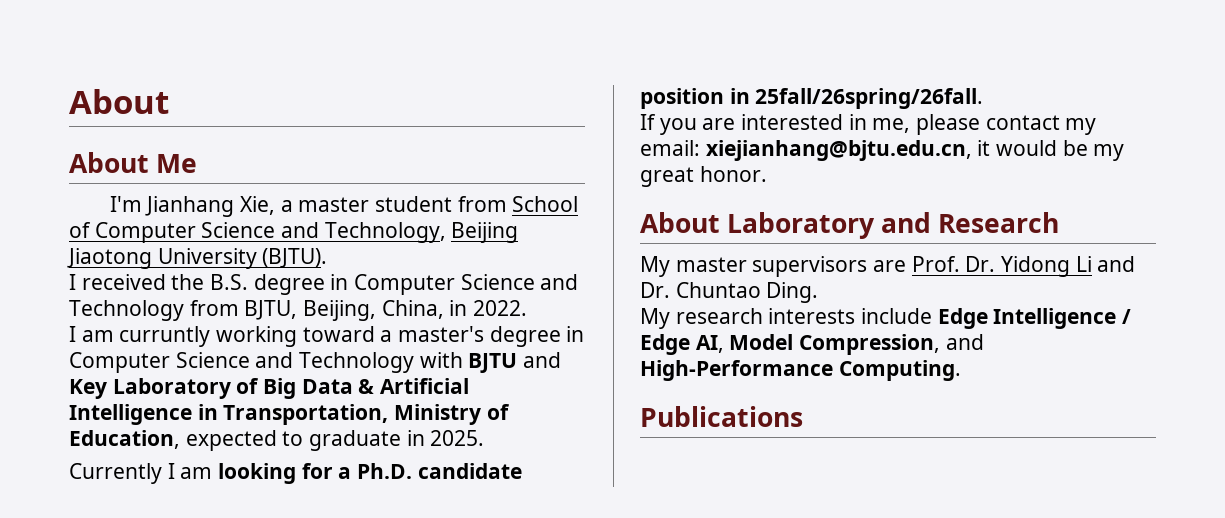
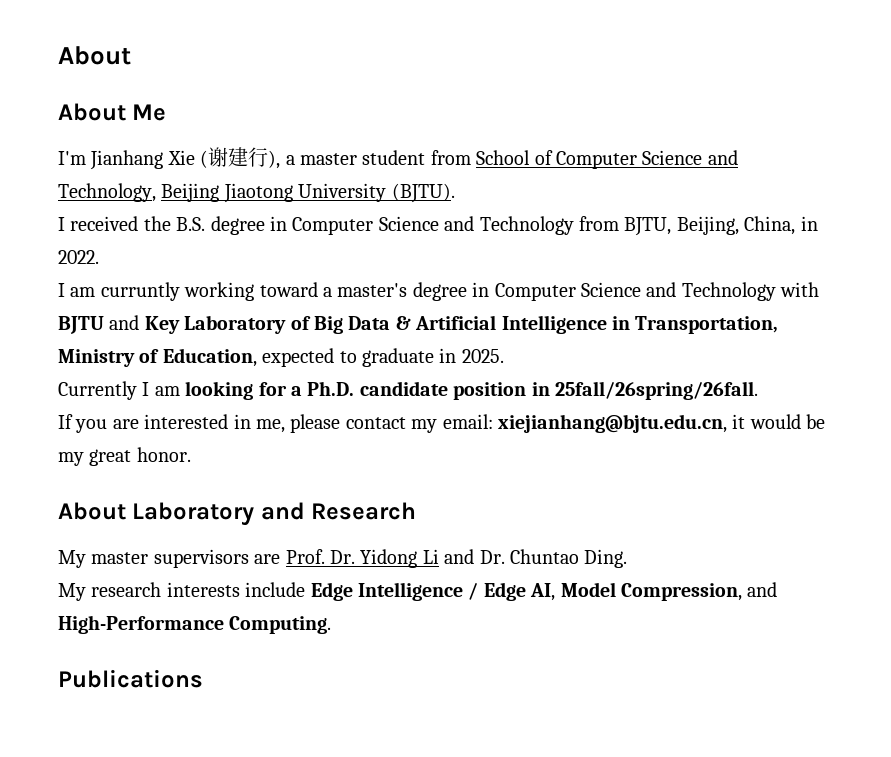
[239,196,275,215] Xie, -> [167,147,281,169] Xie (谢建行),

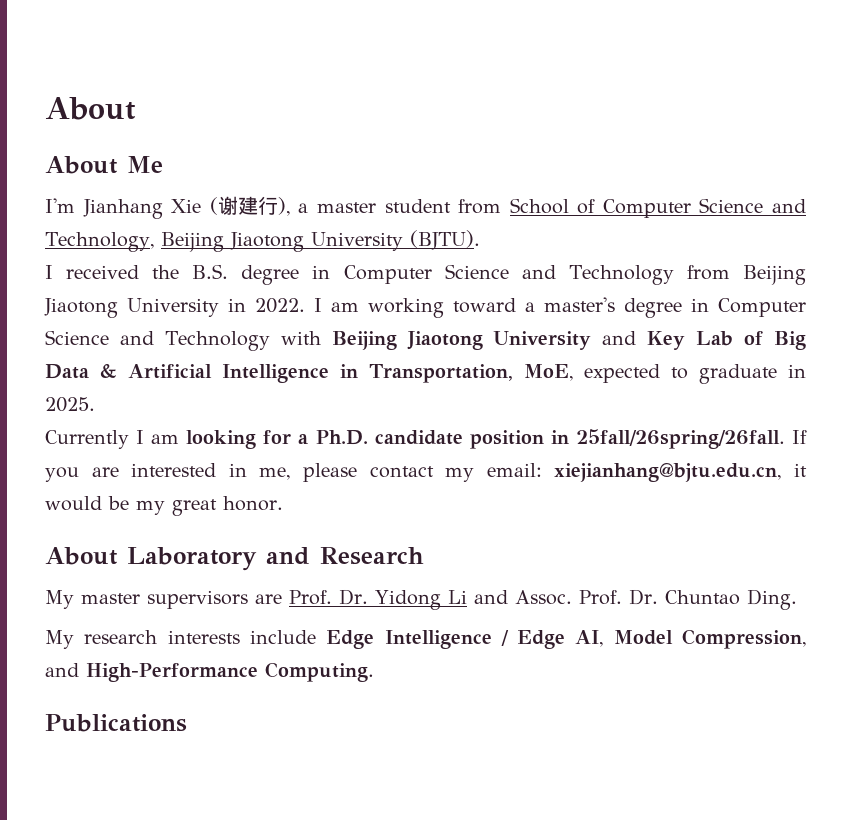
[624,216,796,236] BJTU, Beijing, China, -> [743,265,806,285] [44,298,219,318] Beijing Jiaotong University
[58,282,180,301] // I am curruntly -> [314,298,359,312] I am
[58,316,104,334] BJTU -> [331,331,592,350] Beijing Jiaotong University
[184,315,287,334] Laboratory -> [696,331,734,346] Lab
[58,348,257,367] Ministry of Education, -> [523,364,573,381] MoE,
(758, 390) // -> (785, 439) none
(475, 556) none -> [514,590,622,605] Assoc. Prof.

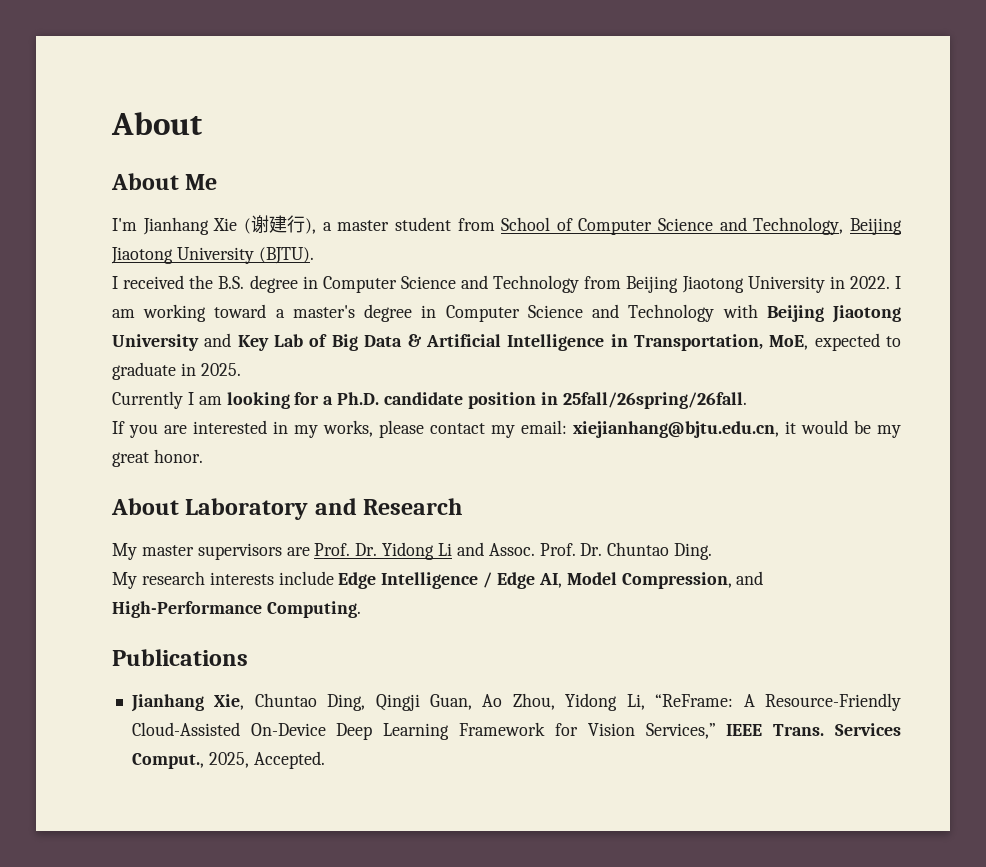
(785, 439) none -> (747, 400) //
[259,467,291,480] me, -> [294,420,373,438] my works,
(187, 723) none -> [130,693,901,712] [131,722,902,740] [131,751,325,769] // Jianhang Xie, Chuntao Ding, Qingji Guan, Ao Zhou, Yidong Li, “ReFrame: A Resource-Friendly Cloud-Assisted On-Device Deep Learning Framework for Vision Services,” IEEE Trans. Services Comput., 2025, Accepted.

